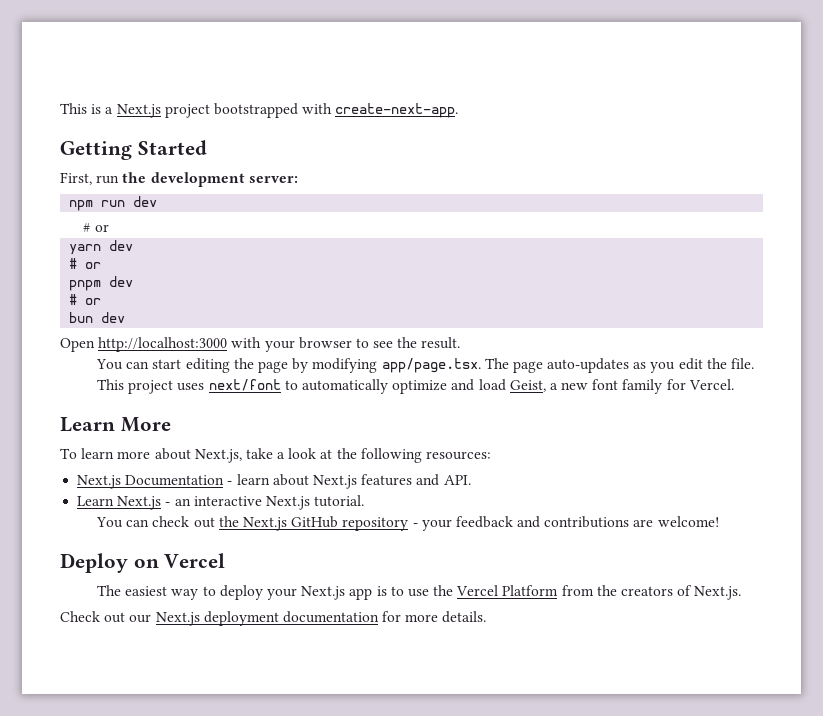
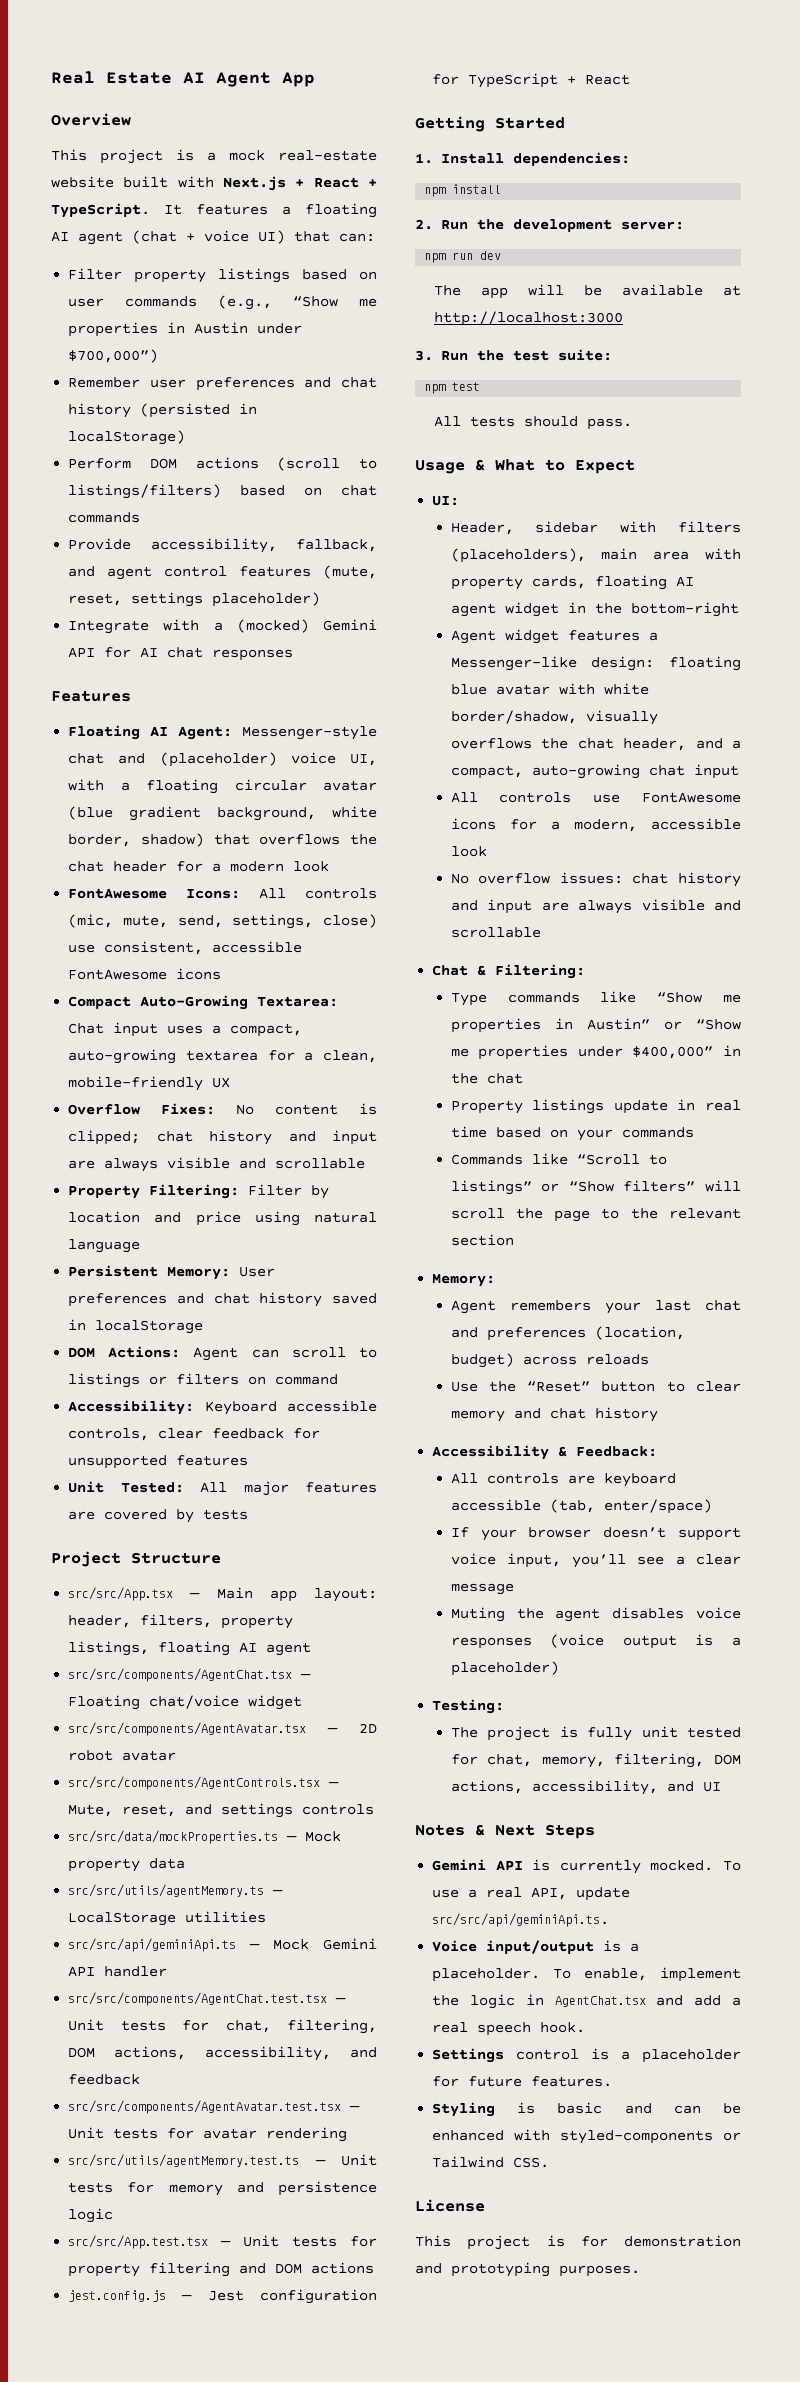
[60,103,459,118] [60,140,207,160] [60,172,120,185] This is a Next.js project bootstrapped with create-next-app. // Getting Started // First, run -> [51,71,315,87] [51,113,131,126] [51,149,377,164] [51,176,377,191] [51,203,377,218] [51,230,375,245] [68,268,377,283] [68,295,377,310] [68,322,303,337] [68,349,159,363] [68,377,377,391] [68,403,258,418] [68,430,186,445] [68,457,377,471] [68,484,377,499] [68,512,141,523] [68,538,377,553] [68,565,377,580] [68,592,321,607] [68,619,377,634] [68,647,294,661] [51,690,131,702] [68,725,377,740] [68,752,377,767] [68,779,377,794] [68,806,377,821] [68,833,377,847] [68,861,330,872] [68,888,377,899] [68,914,377,929] [68,941,303,955] [68,968,222,980] [68,995,339,1010] [68,1022,303,1037] [68,1049,377,1064] [68,1076,231,1091] [68,1103,377,1115] [68,1130,377,1145] [68,1157,366,1172] [68,1184,330,1199] [68,1211,377,1226] [68,1239,141,1253] [68,1265,276,1280] [68,1292,377,1307] [68,1319,204,1334] [68,1346,377,1361] [68,1373,339,1388] [68,1400,377,1415] [68,1428,321,1441] [68,1455,249,1469] [68,1481,377,1496] [68,1509,249,1523] [51,1551,221,1567] [68,1587,377,1602] [68,1614,294,1629] [68,1641,312,1656] [68,1668,312,1682] [68,1695,303,1710] [68,1722,377,1736] [68,1750,177,1761] [68,1776,340,1790] [68,1803,375,1818] [68,1830,342,1844] [68,1858,186,1872] [68,1884,284,1897] [68,1911,267,1926] [68,1938,377,1952] [68,1966,168,1977] [68,1992,347,2006] [68,2019,377,2034] [68,2046,377,2061] [68,2074,141,2085] [68,2100,361,2114] [68,2127,348,2142] [68,2154,377,2167] [68,2181,377,2196] [68,2208,114,2223] [68,2235,378,2249] [68,2262,375,2277] [68,2289,377,2304] [432,73,631,88] [415,116,565,132] [415,152,630,166] [424,184,502,197] [415,219,468,230] Real Estate AI Agent App // Overview // This project is a mock real-estate website built with Next.js + React + TypeScript. It features a floating AI agent (chat + voice UI) that can: // Filter property listings based on user commands (e.g., “Show me properties in Austin under $700,000”) // Remember user preferences and chat history (persisted in localStorage) // Perform DOM actions (scroll to listings/filters) based on chat commands // Provide accessibility, fallback, and agent control features (mute, reset, settings placeholder) // Integrate with a (mocked) Gemini API for AI chat responses // Features // Floating AI Agent: Messenger-style chat and (placeholder) voice UI, with a floating circular avatar (blue gradient background, white border, shadow) that overflows the chat header for a modern look // FontAwesome Icons: All controls (mic, mute, send, settings, close) use consistent, accessible FontAwesome icons // Compact Auto-Growing Textarea: Chat input uses a compact, auto-growing textarea for a clean, mobile-friendly UX // Overflow Fixes: No content is clipped; chat history and input are always visible and scrollable // Property Filtering: Filter by location and price using natural language // Persistent Memory: User preferences and chat history saved in localStorage // DOM Actions: Agent can scroll to listings or filters on command // Accessibility: Keyboard accessible controls, clear feedback for unsupported features // Unit Tested: All major features are covered by tests // Project Structure // src/src/App.tsx — Main app layout: header, filters, property listings, floating AI agent // src/src/components/AgentChat.tsx — Floating chat/voice widget // src/src/components/AgentAvatar.tsx — 2D robot avatar // src/src/components/AgentControls.tsx — Mute, reset, and settings controls // src/src/data/mockProperties.ts — Mock property data // src/src/utils/agentMemory.ts — LocalStorage utilities // src/src/api/geminiApi.ts — Mock Gemini API handler // src/src/components/AgentChat.test.tsx — Unit tests for chat, filtering, DOM actions, accessibility, and feedback // src/src/components/AgentAvatar.test.tsx — Unit tests for avatar rendering // src/src/utils/agentMemory.test.ts — Unit tests for memory and persistence logic // src/src/App.test.tsx — Unit tests for property filtering and DOM actions // jest.config.js — Jest configuration for TypeScript + React // Getting Started // 1. Install dependencies: // npm install // 2. Run
[83,223,109,232] [69,240,134,255] [69,258,102,269] [69,276,134,291] [69,294,102,305] [69,312,126,323] [60,337,461,352] [96,358,755,373] [97,379,734,394] [60,417,171,432] [60,448,492,463] [77,474,471,489] [77,495,365,510] [96,516,719,531] [60,553,226,573] [97,585,742,600] [60,611,487,626] # or // yarn dev // # or // pnpm dev // # or // bun dev // Open http://localhost:3000 with your browser to see the result. // You can start editing the page by modifying app/page.tsx. The page auto-updates as you edit the file. // This project uses next/font to automatically optimize and load Geist, a new font family for Vercel. // Learn More // To learn more about Next.js, take a look at the following resources: // Next.js Documentation - learn about Next.js features and API. // Learn Next.js - an interactive Next.js tutorial. // You can check out the Next.js GitHub repository - your feedback and contributions are welcome! // Deploy on Vercel // The easiest way to deploy your Next.js app is to use the Vercel Platform from the creators of Next.js. // Check out our Next.js deployment documentation for more details. -> [433,284,741,299] [433,311,623,326] [415,349,612,361] [424,382,481,394] [433,416,632,430] [415,459,635,474] [432,496,460,506] [450,521,741,535] [450,548,741,563] [450,575,694,590] [450,602,739,617] [450,629,658,644] [450,656,741,671] [450,683,649,695] [450,710,658,725] [450,738,741,751] [450,764,739,779] [450,792,741,803] [450,818,741,832] [450,846,487,857] [450,872,741,887] [450,899,741,914] [450,927,541,938] [432,964,586,979] [450,991,741,1006] [450,1018,741,1033] [450,1045,741,1060] [450,1073,523,1084] [450,1099,741,1114] [450,1126,694,1141] [450,1153,667,1165] [450,1180,741,1195] [450,1208,741,1222] [450,1234,514,1246] [432,1274,496,1287] [450,1300,741,1314] [450,1326,685,1341] [450,1353,649,1368] [450,1381,741,1392] [450,1407,658,1422] [432,1445,658,1460] [450,1473,676,1487] [450,1499,712,1514] [450,1527,741,1541] [450,1553,741,1568] [450,1583,514,1595] [450,1607,741,1622] [450,1634,741,1649] [450,1661,559,1676] [432,1699,505,1714] [450,1726,741,1741] [450,1753,741,1768] [450,1780,721,1795] [415,1824,595,1839] [432,1859,741,1874] [432,1887,631,1901] [432,1913,610,1927] [432,1940,640,1954] [432,1967,741,1982] [432,1994,741,2009] [432,2022,586,2036] [432,2048,741,2063] [432,2076,613,2087] [432,2102,741,2117] [432,2129,741,2144] [432,2156,550,2168] [415,2199,485,2212] [415,2235,741,2250] [415,2262,640,2277] The app will be available at http://localhost:3000 // 3. Run the test suite: // npm test // All tests should pass. // Usage & What to Expect // UI: // Header, sidebar with filters (placeholders), main area with property cards, floating AI agent widget in the bottom-right // Agent widget features a Messenger-like design: floating blue avatar with white border/shadow, visually overflows the chat header, and a compact, auto-growing chat input // All controls use FontAwesome icons for a modern, accessible look // No overflow issues: chat history and input are always visible and scrollable // Chat & Filtering: // Type commands like “Show me properties in Austin” or “Show me properties under $400,000” in the chat // Property listings update in real time based on your commands // Commands like “Scroll to listings” or “Show filters” will scroll the page to the relevant section // Memory: // Agent remembers your last chat and preferences (location, budget) across reloads // Use the “Reset” button to clear memory and chat history // Accessibility & Feedback: // All controls are keyboard accessible (tab, enter/space) // If your browser doesn’t support voice input, you’ll see a clear message // Muting the agent disables voice responses (voice output is a placeholder) // Testing: // The project is fully unit tested for chat, memory, filtering, DOM actions, accessibility, and UI // Notes & Next Steps // Gemini API is currently mocked. To use a real API, update src/src/api/geminiApi.ts. // Voice input/output is a placeholder. To enable, implement the logic in AgentChat.tsx and add a real speech hook. // Settings control is a placeholder for future features. // Styling is basic and can be enhanced with styled-components or Tailwind CSS. // License // This project is for demonstration and prototyping purposes.

